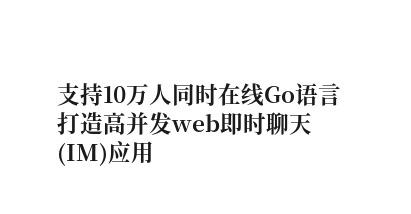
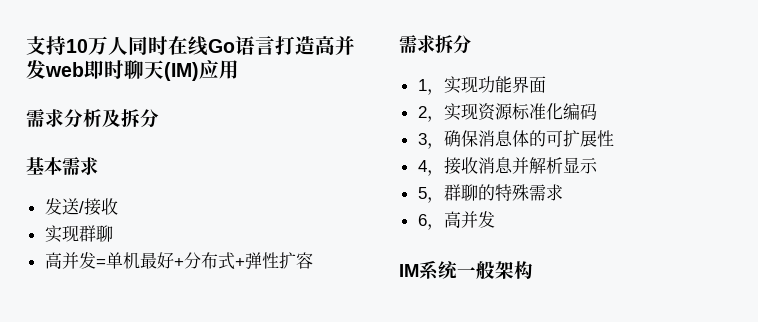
(154, 152) none -> [26,109,159,128] [26,157,98,175] [44,198,118,216] [44,225,113,243] [44,252,313,270] [399,35,471,54] [417,76,546,95] [417,103,597,122] [417,130,614,149] [417,157,598,176] [417,184,563,203] [417,211,495,230] [399,260,533,280] // 需求分析及拆分 // 基本需求 // 发送/接收 // 实现群聊 // 高并发=单机最好+分布式+弹性扩容 // 需求拆分 // 1，实现功能界面 // 2，实现资源标准化编码 // 3，确保消息体的可扩展性 // 4，接收消息并解析显示 // 5，群聊的特殊需求 // 6，高并发 // IM系统一般架构

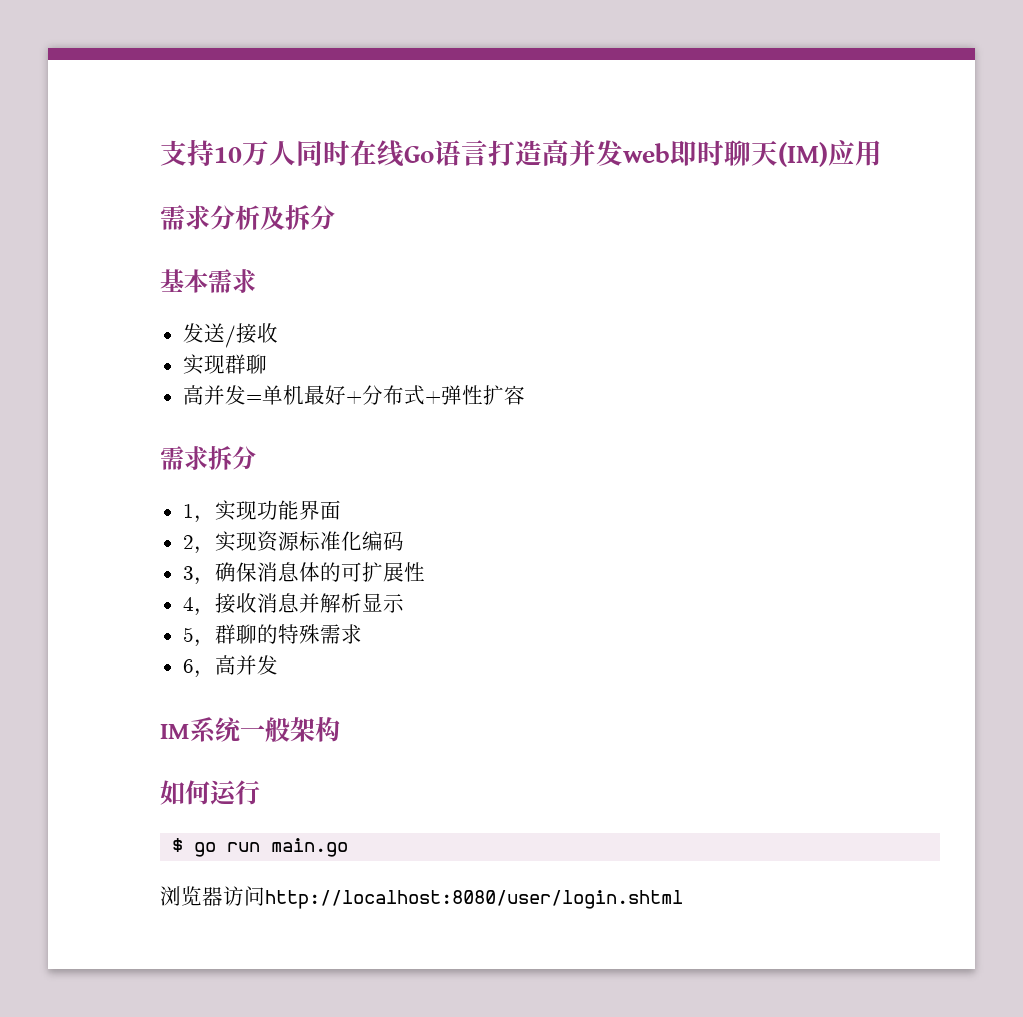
(533, 270) none -> [160,780,260,805] [172,838,349,857] [160,886,683,909] // 如何运行 // $ go run main.go // 浏览器访问http://localhost:8080/user/login.shtml

